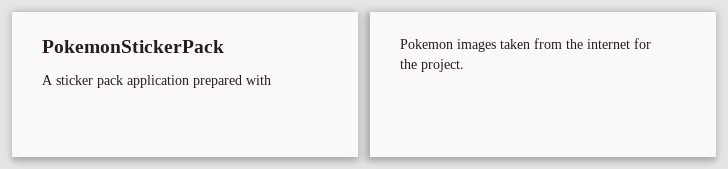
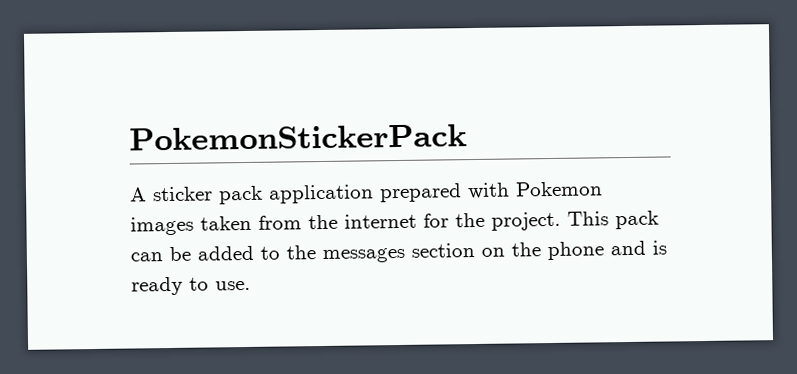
(464, 65) none -> [567,210,659,230] [130,240,667,263] [131,276,251,296] This pack can be added to the messages section on the phone and is ready to use.

